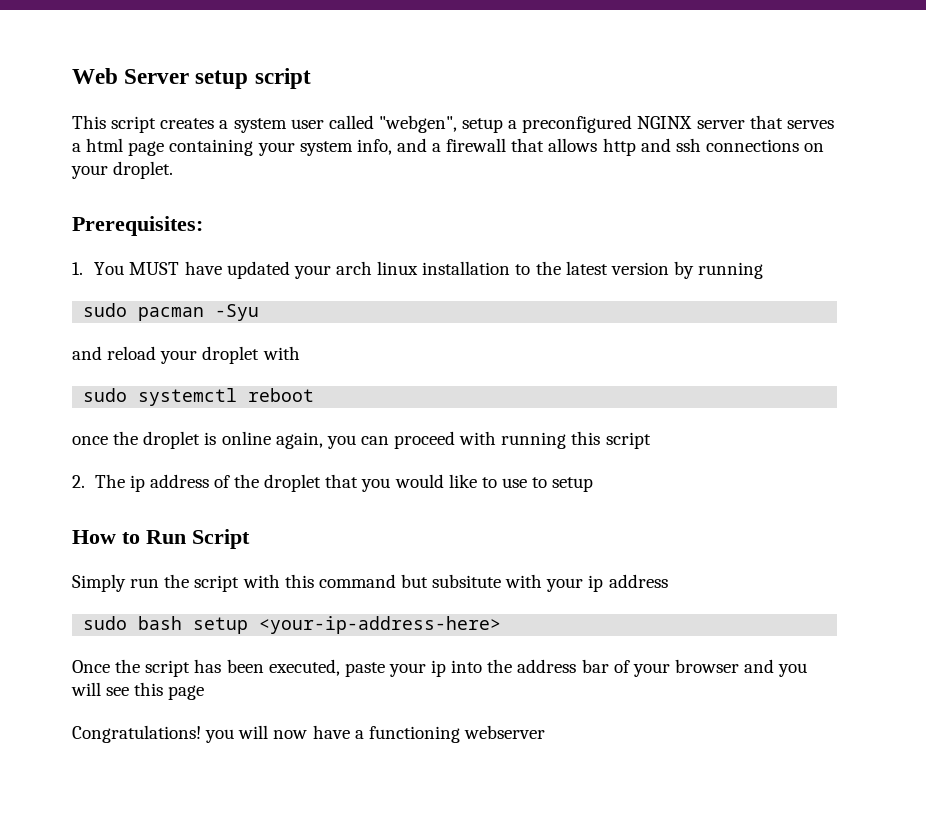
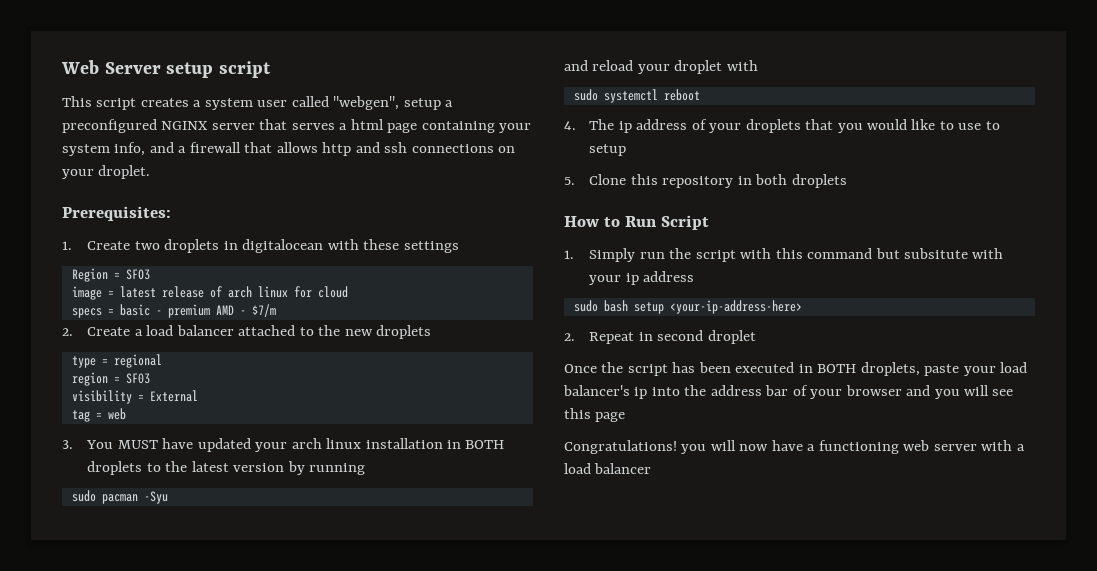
(83, 268) none -> [87,239,459,253] [71,268,150,282] [71,286,348,300] [71,304,276,318] [62,325,432,339] [71,354,162,368] [71,372,150,386] [71,390,198,404] [71,408,126,422] [62,440,73,449] Create two droplets in digitalocean with these settings // Region = SFO3 // image = latest release of arch linux for cloud // specs = basic - premium AMD - $7/m // 2. Create a load balancer attached to the new droplets // type = regional // region = SF03 // visibility = External // tag = web // 3.
(511, 268) none -> [447,440,505,449] [87,461,143,475] in BOTH droplets
[72,431,651,449] [72,475,85,488] once the droplet is online again, you can proceed with running this script // 2. -> [564,121,576,130] 4.
[234,474,322,492] the droplet -> [709,119,801,133] your droplets
(594, 484) none -> [564,174,847,188] // 5. Clone this repository in both droplets
(250, 539) none -> [564,250,574,259] 1.
(502, 625) none -> [564,330,756,344] // 2. Repeat in second droplet
[268,659,426,677] executed, paste your -> [735,362,1028,376] [563,385,630,396] executed in BOTH droplets, paste your load balancer's
[463,725,545,739] webserver -> [903,440,1025,451] [564,463,652,474] web server with a load balancer

